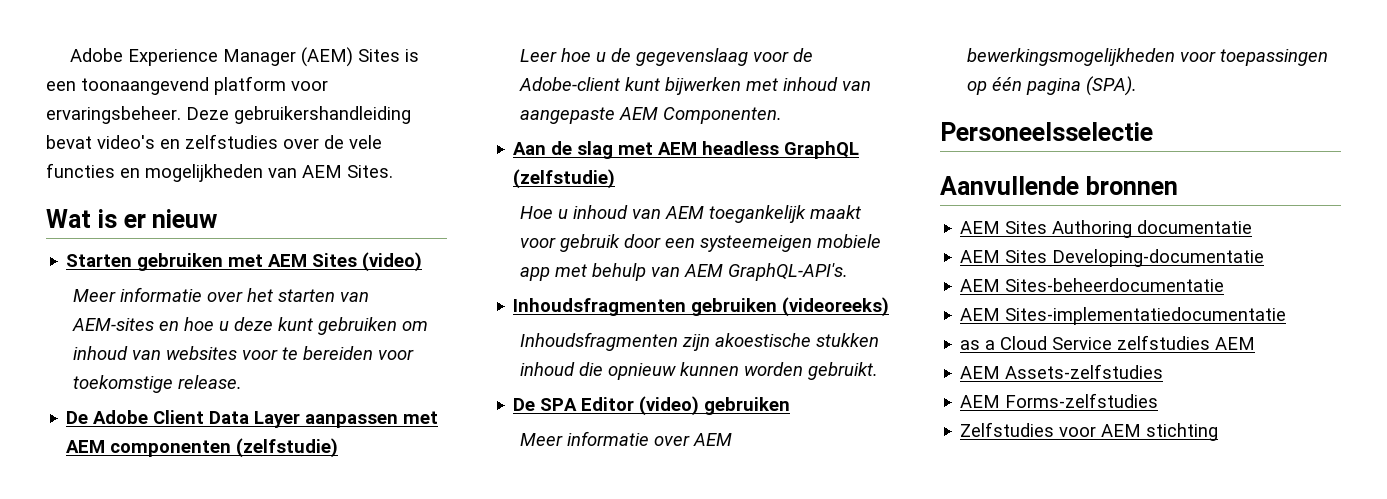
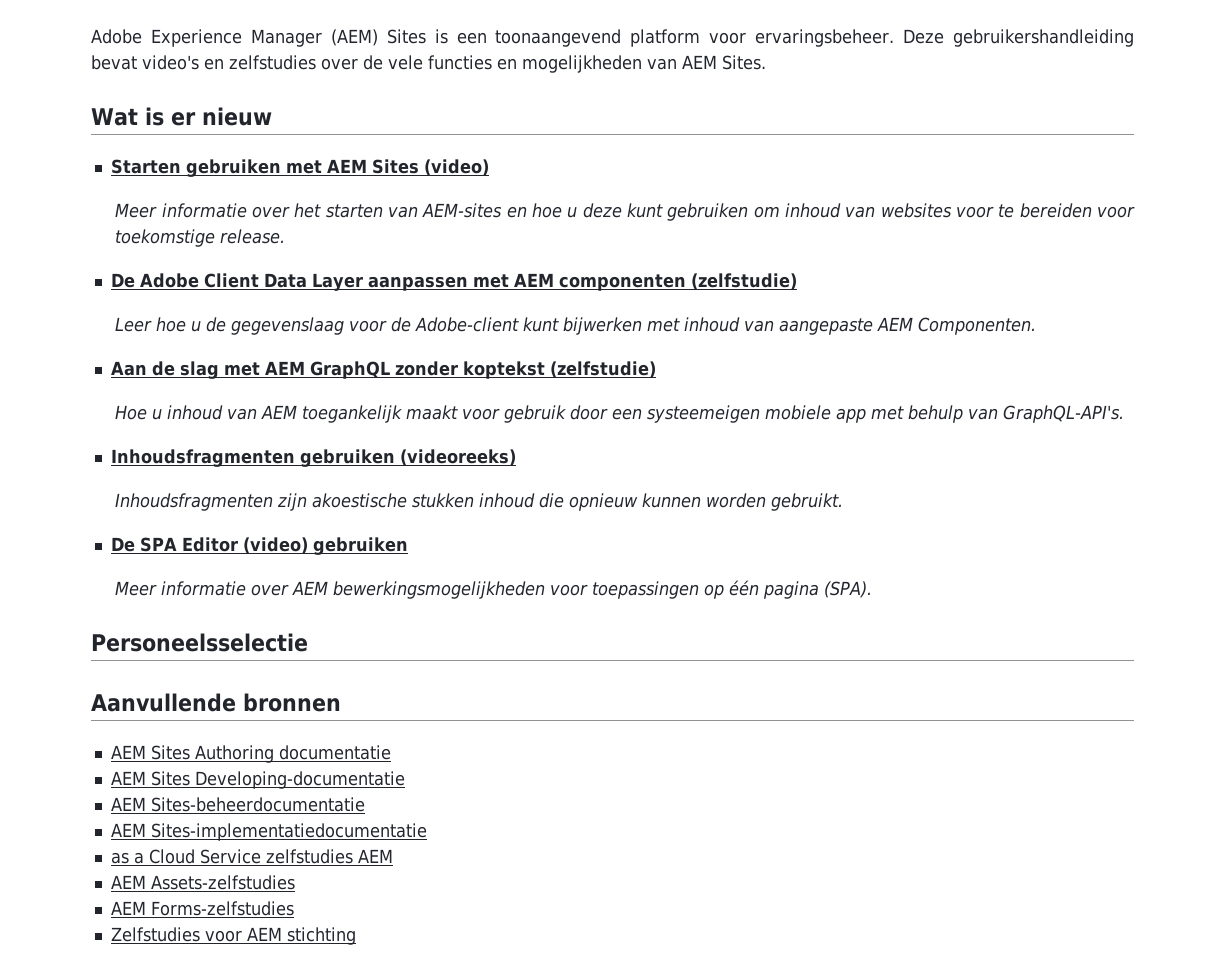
[702,141,860,159] headless GraphQL -> [309,361,545,379] GraphQL zonder koptekst
[683,264,723,277] AEM -> (999, 414) none

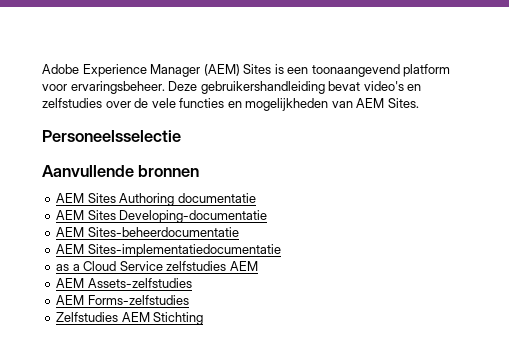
[91,107,272,126] [110,159,489,177] [115,203,1136,221] [115,229,286,247] [110,273,797,291] [115,317,1037,335] [110,361,656,379] [115,405,1125,423] [110,449,516,467] [115,493,844,511] [110,537,408,555] [115,580,873,599] // Wat is er nieuw // Starten gebruiken met AEM Sites (video) // Meer informatie over het starten van AEM-sites en hoe u deze kunt gebruiken om inhoud van websites voor te bereiden voor toekomstige release. // De Adobe Client Data Layer aanpassen met AEM componenten (zelfstudie) // Leer hoe u de gegevenslaag voor de Adobe-client kunt bijwerken met inhoud van aangepaste AEM Componenten. // Aan de slag met AEM GraphQL zonder koptekst (zelfstudie) // Hoe u inhoud van AEM toegankelijk maakt voor gebruik door een systeemeigen mobiele app met behulp van GraphQL-API's. // Inhoudsfragmenten gebruiken (videoreeks) // Inhoudsfragmenten zijn akoestische stukken inhoud die opnieuw kunnen worden gebruikt. // De SPA Editor (video) gebruiken // Meer informatie over AEM bewerkingsmogelijkheden voor toepassingen op één pagina (SPA). -> (419, 103) none
[204,927,356,945] voor AEM stichting -> [121,312,204,325] AEM Stichting

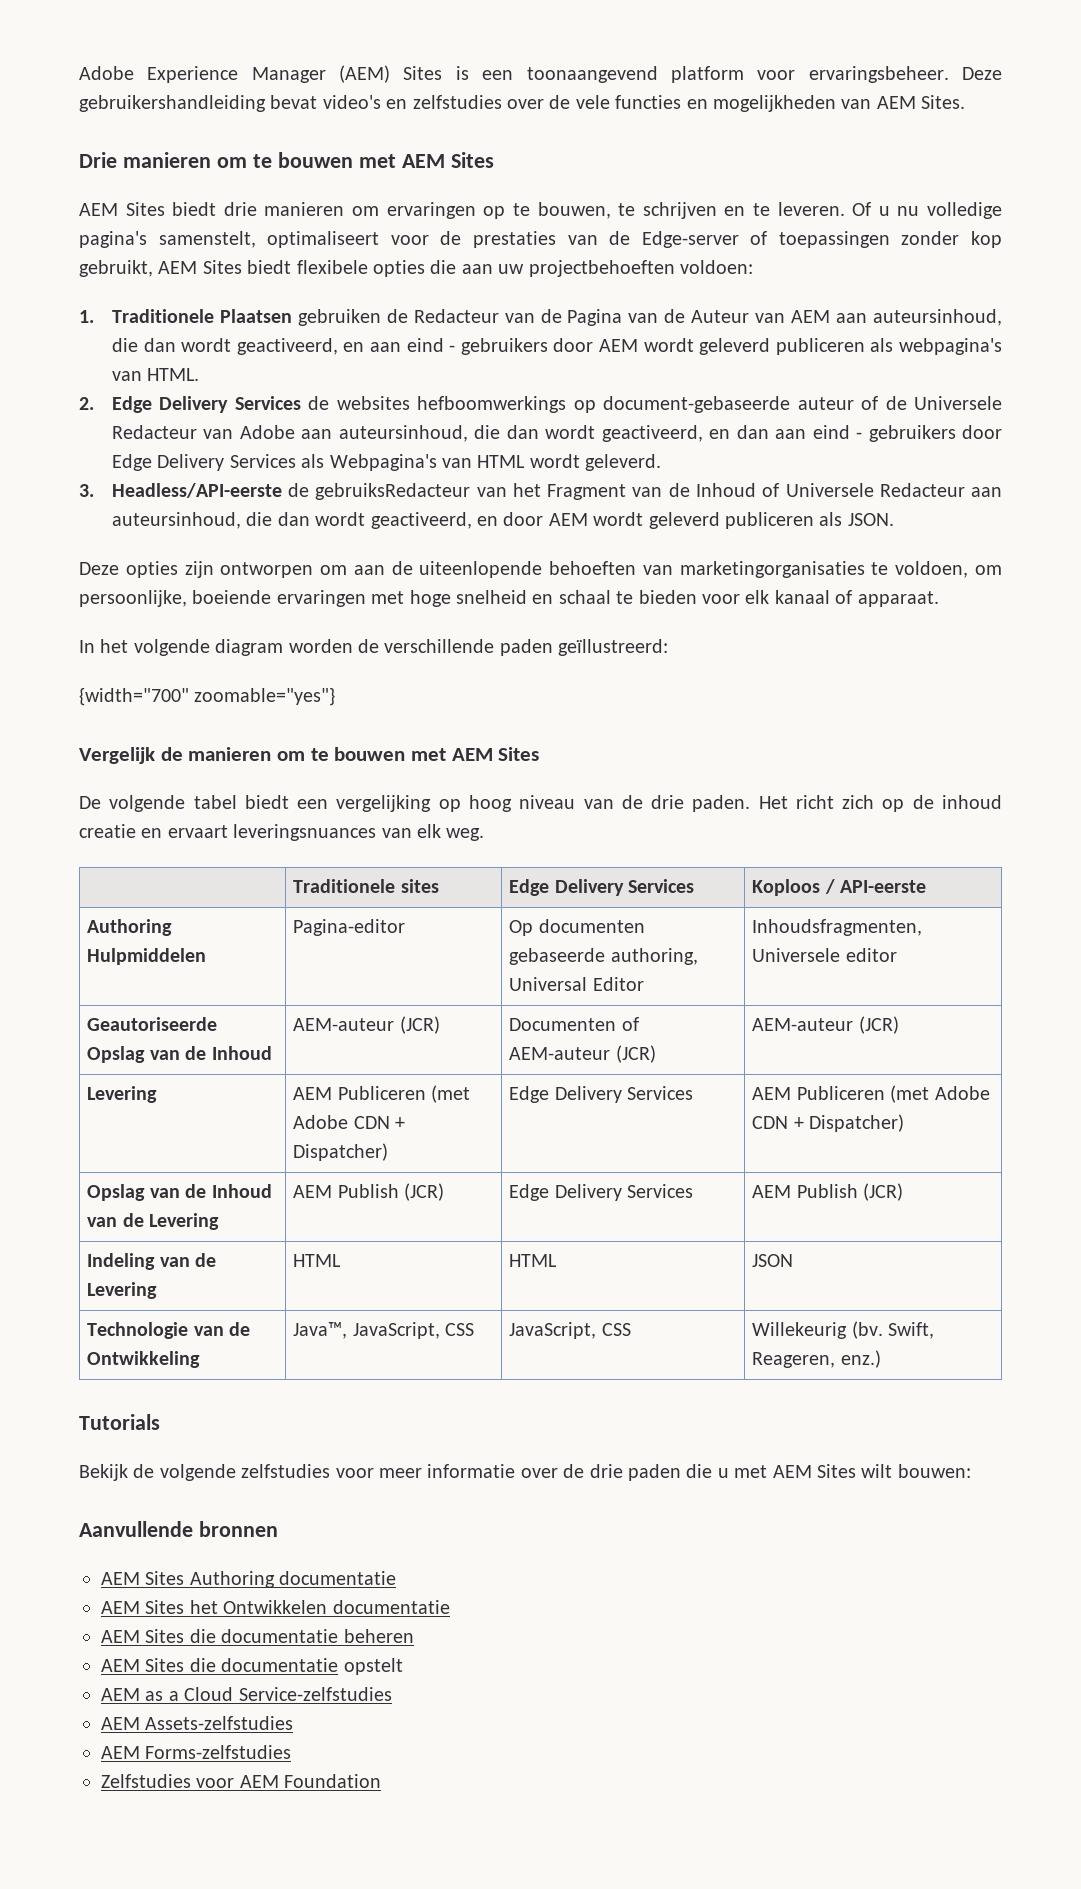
[42,130,181,142] Personeelsselectie -> [79,152,494,168] [79,202,1002,219] [79,231,1003,248] [79,260,753,277] [79,309,1002,326] [111,338,1002,355] [111,368,200,381] [79,396,1002,413] [111,425,1002,442] [111,454,662,471] [79,483,1002,500] [111,512,894,529] [79,561,1002,578] [79,590,939,607] [79,639,669,656] [79,687,336,706] [79,747,540,764] [79,795,1003,812] [79,824,485,841] [293,879,439,893] [509,879,695,896] [752,879,927,896] [87,919,173,936] [87,948,207,965] [293,919,406,936] [509,919,645,936] [509,948,698,965] [509,977,644,991] [752,919,923,936] [752,948,897,962] [87,1017,218,1031] [87,1046,272,1063] [293,1016,440,1034] [509,1017,639,1031] [509,1045,656,1063] [752,1016,899,1034] [87,1086,158,1103] [293,1085,471,1103] [293,1115,406,1129] [293,1143,389,1161] [509,1086,694,1103] [752,1085,990,1103] [752,1114,905,1132] [87,1184,272,1201] [87,1213,220,1230] [293,1183,445,1201] [509,1184,694,1201] [752,1183,904,1201] [87,1253,217,1270] [87,1282,158,1299] [293,1254,342,1267] [509,1254,558,1267] [752,1254,794,1267] [87,1322,251,1339] [87,1351,201,1368] [293,1322,475,1339] [509,1322,631,1339] [752,1321,935,1339] [752,1350,881,1368] [79,1414,160,1430] [79,1464,971,1481] Drie manieren om te bouwen met AEM Sites // AEM Sites biedt drie manieren om ervaringen op te bouwen, te schrijven en te leveren. Of u nu volledige pagina's samenstelt, optimaliseert voor de prestaties van de Edge-server of toepassingen zonder kop gebruikt, AEM Sites biedt flexibele opties die aan uw projectbehoeften voldoen: // 1. Traditionele Plaatsen gebruiken de Redacteur van de Pagina van de Auteur van AEM aan auteursinhoud, die dan wordt geactiveerd, en aan eind - gebruikers door AEM wordt geleverd publiceren als webpagina's van HTML. // 2. Edge Delivery Services de websites hefboomwerkings op document-gebaseerde auteur of de Universele Redacteur van Adobe aan auteursinhoud, die dan wordt geactiveerd, en dan aan eind - gebruikers door Edge Delivery Services als Webpagina's van HTML wordt geleverd. // 3. Headless/API-eerste de gebruiksRedacteur van het Fragment van de Inhoud of Universele Redacteur aan auteursinhoud, die dan wordt geactiveerd, en door AEM wordt geleverd publiceren als JSON. // Deze opties zijn ontworpen om aan de uiteenlopende behoeften van marketingorganisaties te voldoen, om persoonlijke, boeiende ervaringen met hoge snelheid en schaal te bieden voor elk kanaal of apparaat. // In het volgende diagram worden de verschillende paden geïllustreerd: // {width="700" zoomable="yes"} // Vergelijk de manieren om te bouwen met AEM Sites // De volgende tabel biedt een vergelijking op hoog niveau van de drie paden. Het richt zich op de inhoud creatie en ervaart leveringsnuances van elk weg. // | Traditionele sites | Edge Delivery Services | Koploos / API-eerste // Authoring Hulpmiddelen | Pagina-editor | Op documenten gebaseerde authoring, Universal Editor | Inhoudsfragmenten, Universele editor // Geautoriseerde Opslag van de Inhoud | AEM-auteur (JCR) | Documenten of AEM-auteur (JCR) | AEM-auteur (JCR) // Levering | AEM Publiceren (met Adobe CDN + Dispatcher) | Edge Delivery Services | AEM Publiceren (met Adobe CDN + Dispatcher) // Opslag van de Inhoud van de Levering | AEM Publish (JCR) | Edge Delivery Services | AEM Publish (JCR) // Indeling van de Levering | HTML | HTML | JSON // Technologie van de Ontwikkeling | Java™, JavaScript, CSS | JavaScript, CSS | Willekeurig (bv. Swift, Reageren, enz.) // Tutorials // Bekijk de volgende zelfstudies voor meer informatie over de drie paden die u met AEM Sites wilt bouwen:
[119,210,268,223] [56,227,239,237] [56,244,281,257] [56,261,258,271] Developing-documentatie // AEM Sites-beheerdocumentatie // AEM Sites-implementatiedocumentatie // as a Cloud Service zelfstudies AEM -> [189,1600,450,1614] [101,1629,414,1643] [101,1658,403,1675] [101,1687,392,1701] het Ontwikkelen documentatie // AEM Sites die documentatie beheren // AEM Sites die documentatie opstelt // AEM as a Cloud Service-zelfstudies
[121,312,204,325] AEM Stichting -> [196,1774,382,1788] voor AEM Foundation

